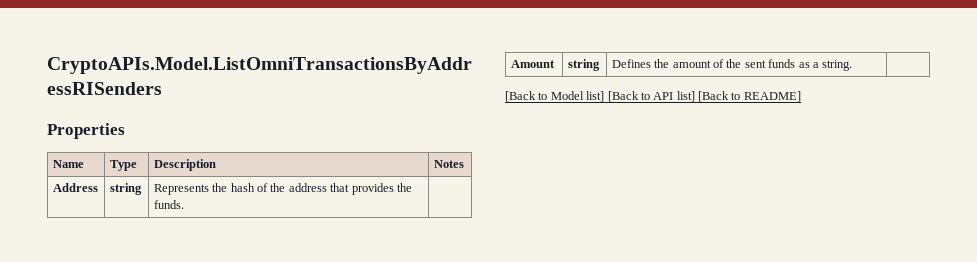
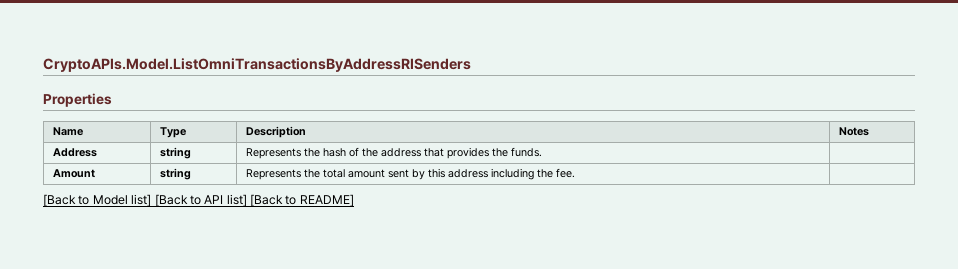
[611,59,853,71] Defines the amount of the sent funds as a string. -> [245,168,575,180] Represents the total amount sent by this address including the fee.

